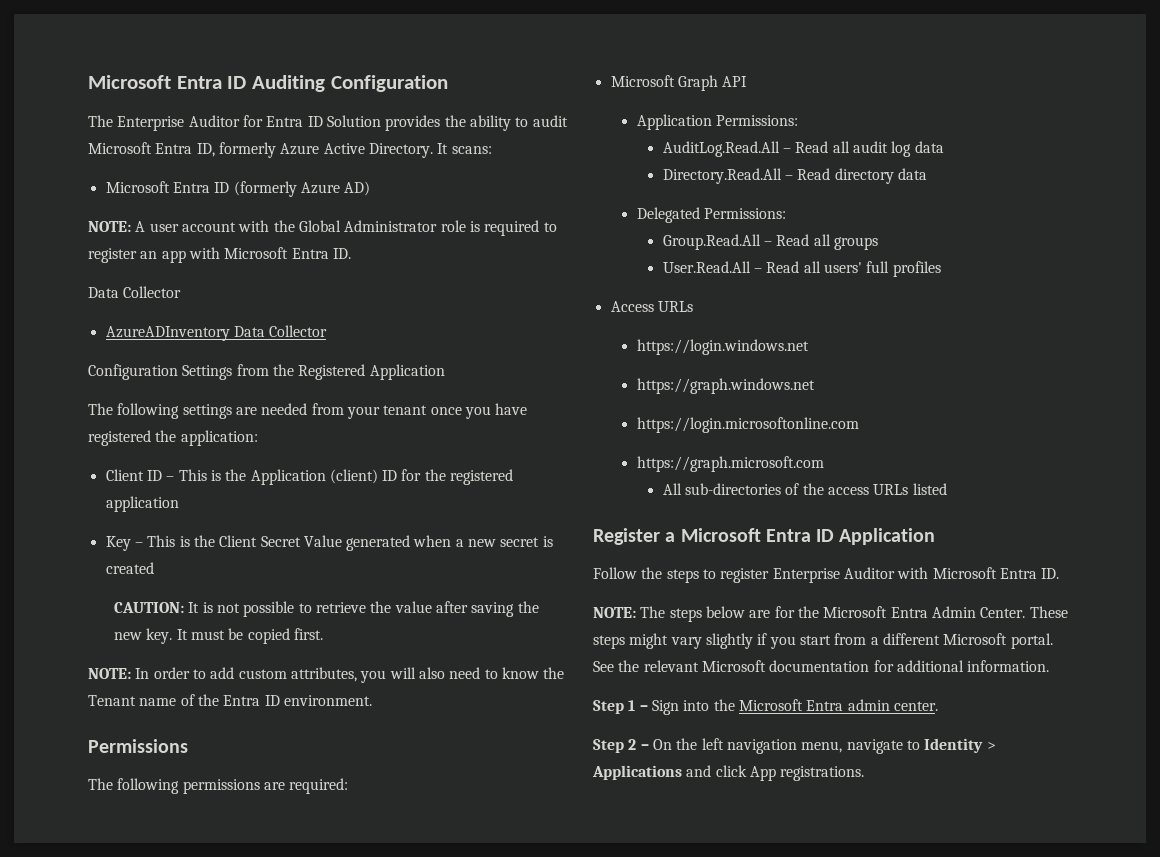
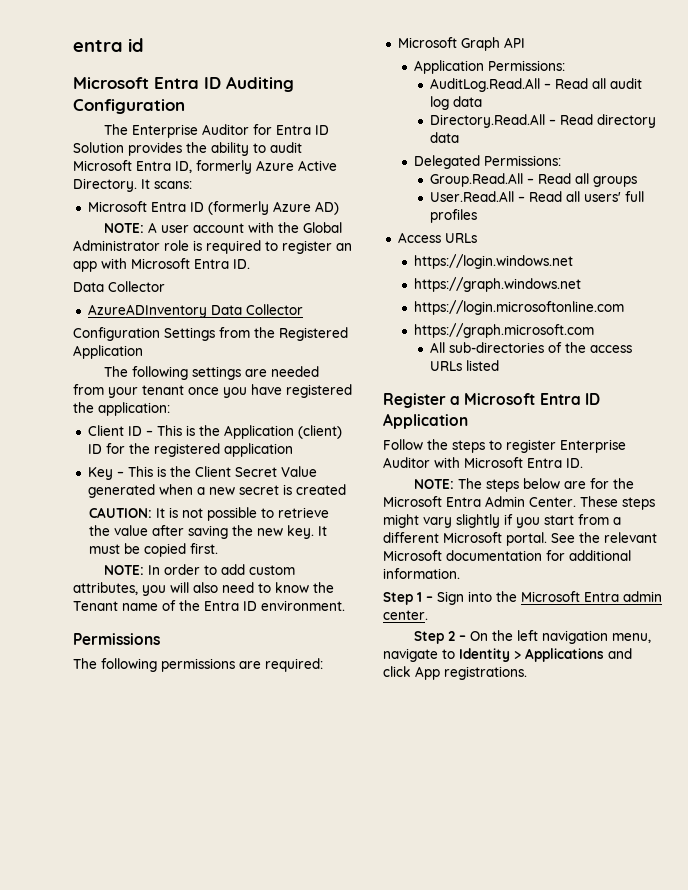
(88, 82) none -> [73,38,144,52] entra id //

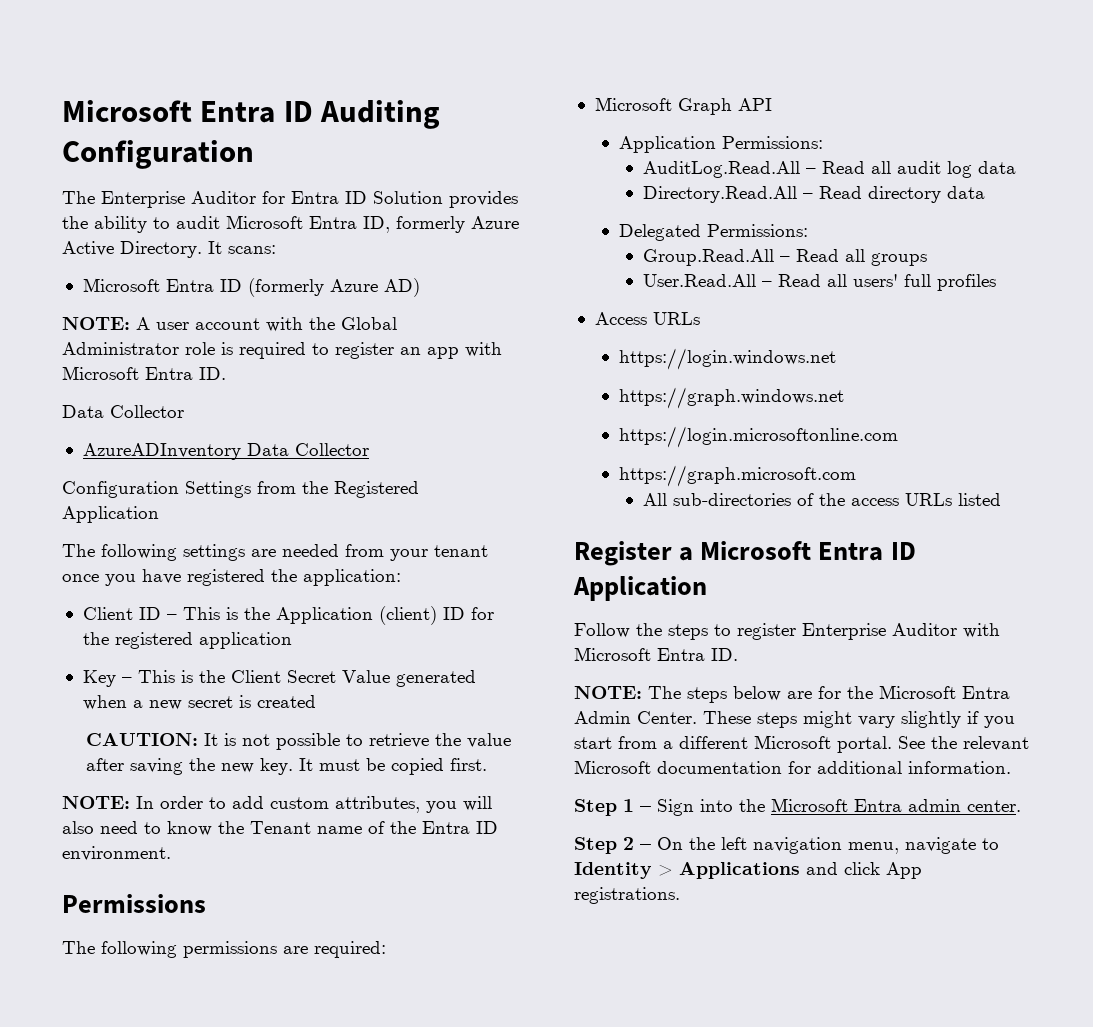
[73,38,144,52] entra id // -> (62, 111) none

